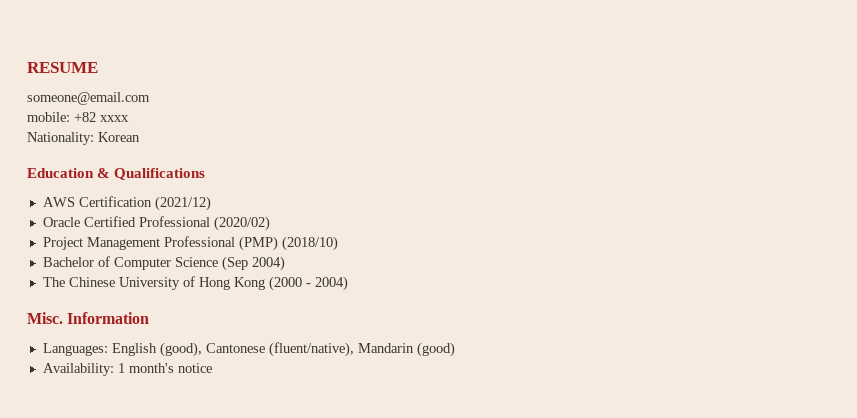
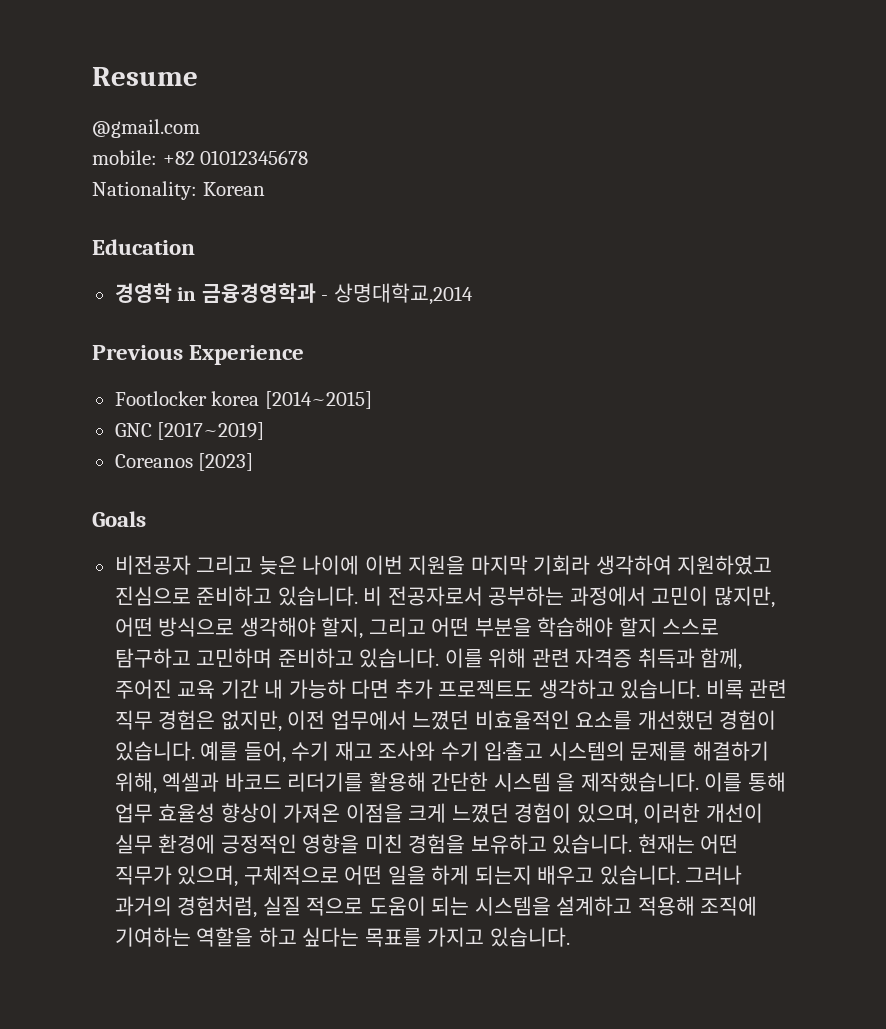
[27,62,98,73] [27,92,150,105] RESUME // someone@email.com -> [92,67,198,86] [92,119,200,138] Resume // @gmail.com
[100,115,129,122] xxxx -> [200,150,309,165] 01012345678
[97,168,206,180] [42,196,211,211] [42,216,270,231] [42,236,338,251] [42,256,285,271] [42,276,348,291] [27,312,150,324] [42,342,455,357] [42,363,212,376] & Qualifications // AWS Certification (2021/12) // Oracle Certified Professional (2020/02) // Project Management Professional (PMP) (2018/10) // Bachelor of Computer Science (Sep 2004) // The Chinese University of Hong Kong (2000 - 2004) // Misc. Information // Languages: English (good), Cantonese (fluent/native), Mandarin (good) // Availability: 1 month's notice -> [114,283,473,305] [92,345,305,365] [114,391,372,409] [114,422,265,440] [114,453,254,471] [92,511,146,527] [114,555,773,575] [114,586,775,608] [114,617,720,639] [114,648,743,670] [114,679,788,699] [114,710,777,732] [114,741,769,763] [114,772,786,794] [114,803,763,825] [114,834,739,854] [114,865,743,887] [114,896,758,918] [114,927,570,947] // 경영학 in 금융경영학과 - 상명대학교,2014 // Previous Experience // Footlocker korea [2014~2015] // GNC [2017~2019] // Coreanos [2023] // Goals // 비전공자 그리고 늦은 나이에 이번 지원을 마지막 기회라 생각하여 지원하였고 진심으로 준비하고 있습니다. 비 전공자로서 공부하는 과정에서 고민이 많지만, 어떤 방식으로 생각해야 할지, 그리고 어떤 부분을 학습해야 할지 스스로 탐구하고 고민하며 준비하고 있습니다. 이를 위해 관련 자격증 취득과 함께, 주어진 교육 기간 내 가능하 다면 추가 프로젝트도 생각하고 있습니다. 비록 관련 직무 경험은 없지만, 이전 업무에서 느꼈던 비효율적인 요소를 개선했던 경험이 있습니다. 예를 들어, 수기 재고 조사와 수기 입·출고 시스템의 문제를 해결하기 위해, 엑셀과 바코드 리더기를 활용해 간단한 시스템 을 제작했습니다. 이를 통해 업무 효율성 향상이 가져온 이점을 크게 느꼈던 경험이 있으며, 이러한 개선이 실무 환경에 긍정적인 영향을 미친 경험을 보유하고 있습니다. 현재는 어떤 직무가 있으며, 구체적으로 어떤 일을 하게 되는지 배우고 있습니다. 그러나 과거의 경험처럼, 실질 적으로 도움이 되는 시스템을 설계하고 적용해 조직에 기여하는 역할을 하고 싶다는 목표를 가지고 있습니다.

